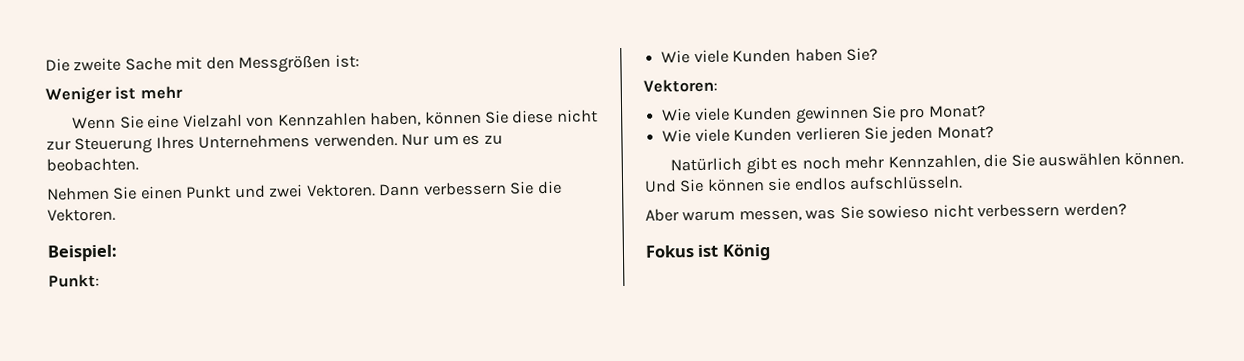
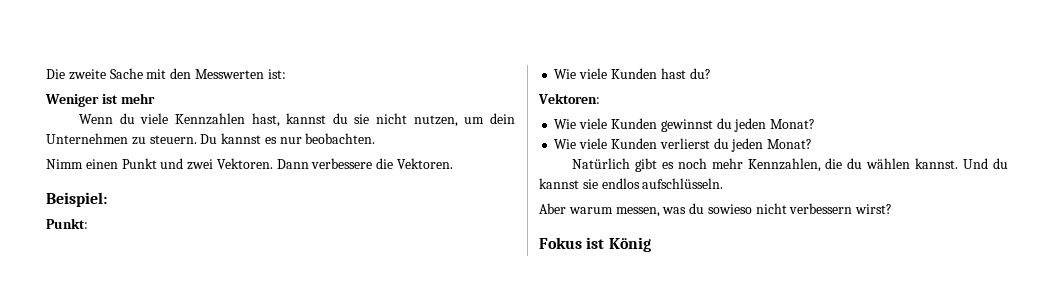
[238,54,332,74] Messgrößen -> [194,69,264,79] Messwerten
[119,109,598,129] [46,132,503,155] Sie eine Vielzahl von Kennzahlen haben, können Sie diese nicht zur Steuerung Ihres Unternehmens verwenden. Nur um es zu -> [119,113,515,127] [46,133,302,145] du viele Kennzahlen hast, kannst du sie nicht nutzen, um dein Unternehmen zu steuern. Du kannst es nur
[47,186,138,201] Nehmen Sie -> [46,159,83,169] Nimm
[423,181,535,196] verbessern Sie -> [311,158,373,169] verbessere
[794,47,878,62] haben Sie? -> [660,68,711,79] hast du?
[795,105,926,124] gewinnen Sie pro -> [660,118,767,132] gewinnst du jeden
[795,126,888,141] verlieren Sie -> [659,138,729,149] verlierst du
[1010,151,1185,167] [644,178,765,193] Sie auswählen können. Und Sie können -> [847,158,1008,169] [539,178,579,189] du wählen kannst. Und du kannst
[839,205,864,220] Sie -> [689,203,705,214] du
[1063,202,1127,217] werden? -> [855,204,893,214] wirst?

